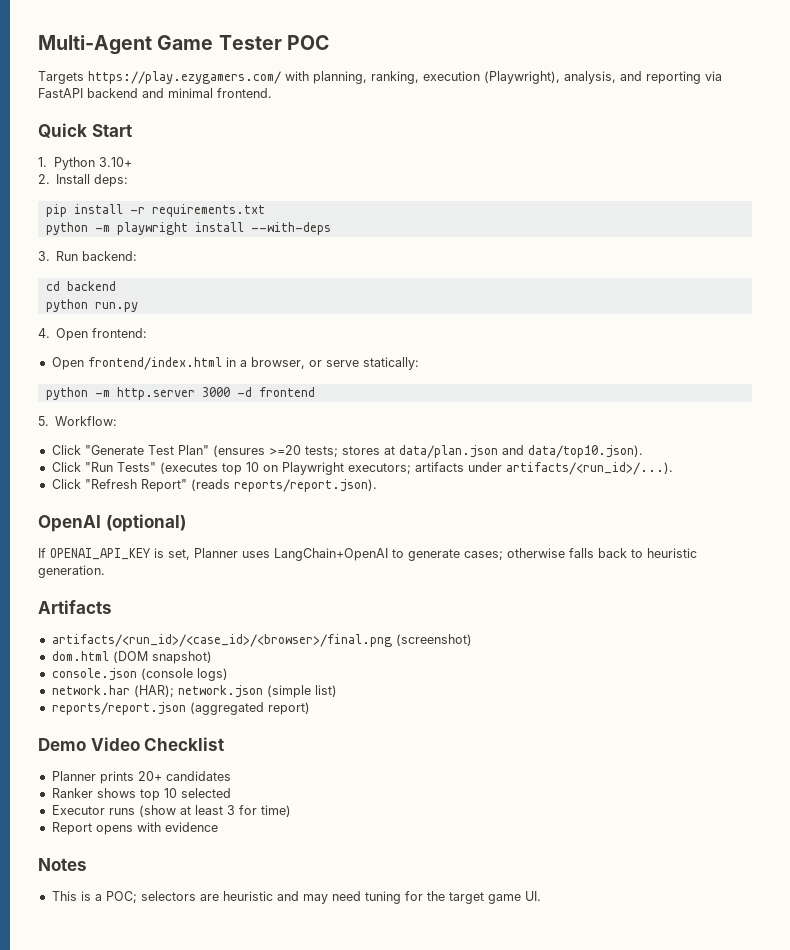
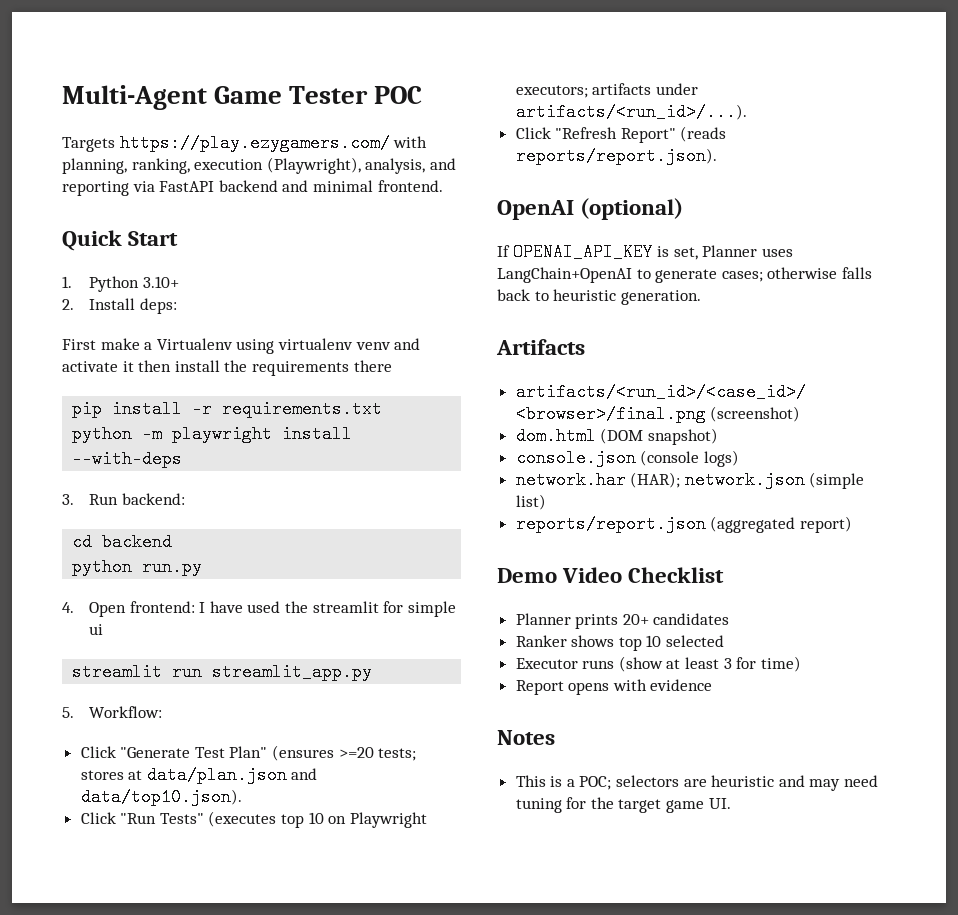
(129, 180) none -> [62,338,421,354] [62,360,392,376] // First make a Virtualenv using virtualenv venv and activate it then install the requirements there
[51,357,419,370] [45,387,315,400] // Open frontend/index.html in a browser, or serve statically: // python -m http.server 3000 -d frontend -> [199,601,456,617] [89,624,104,635] [72,663,373,681] I have used the streamlit for simple ui // streamlit run streamlit_app.py

